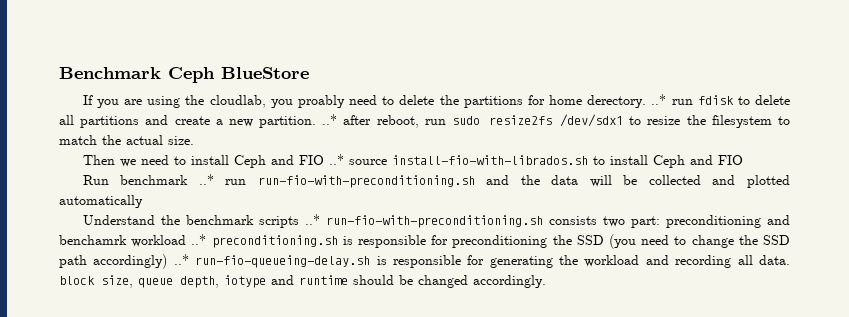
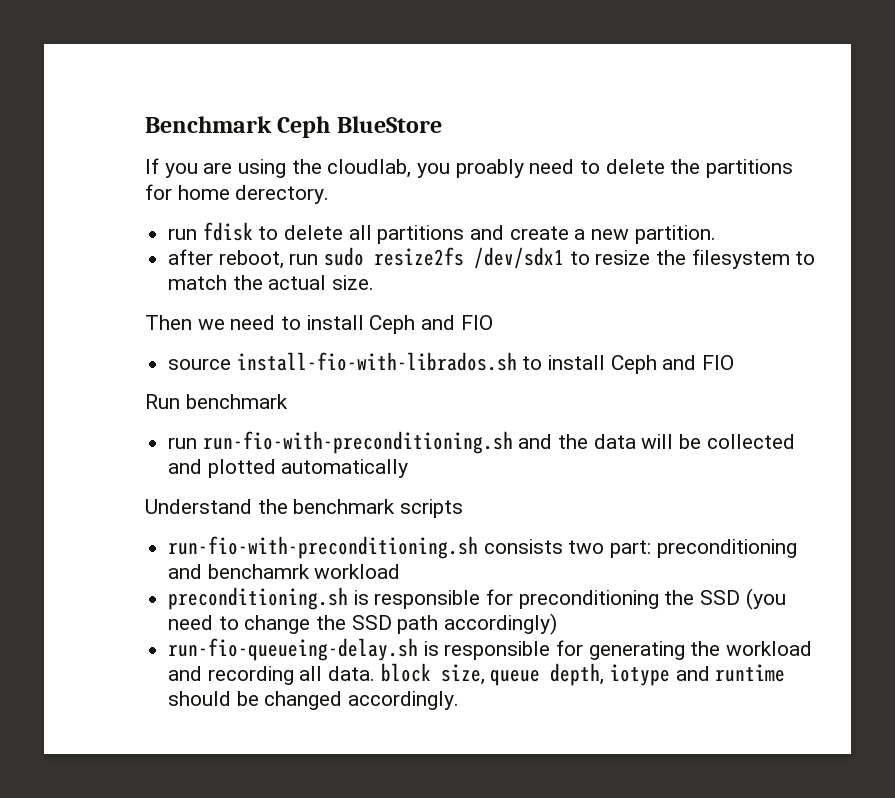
[651,94,667,105] ..* -> (330, 194) //
[322,114,338,125] ..* -> (716, 234) //
[328,154,344,165] ..* -> (493, 322) //
[198,174,214,185] ..* -> (288, 401) //
[304,214,320,225] ..* -> (464, 508) //
[191,234,207,245] ..* -> (401, 571) //
[173,254,189,265] ..* -> (558, 624) //

